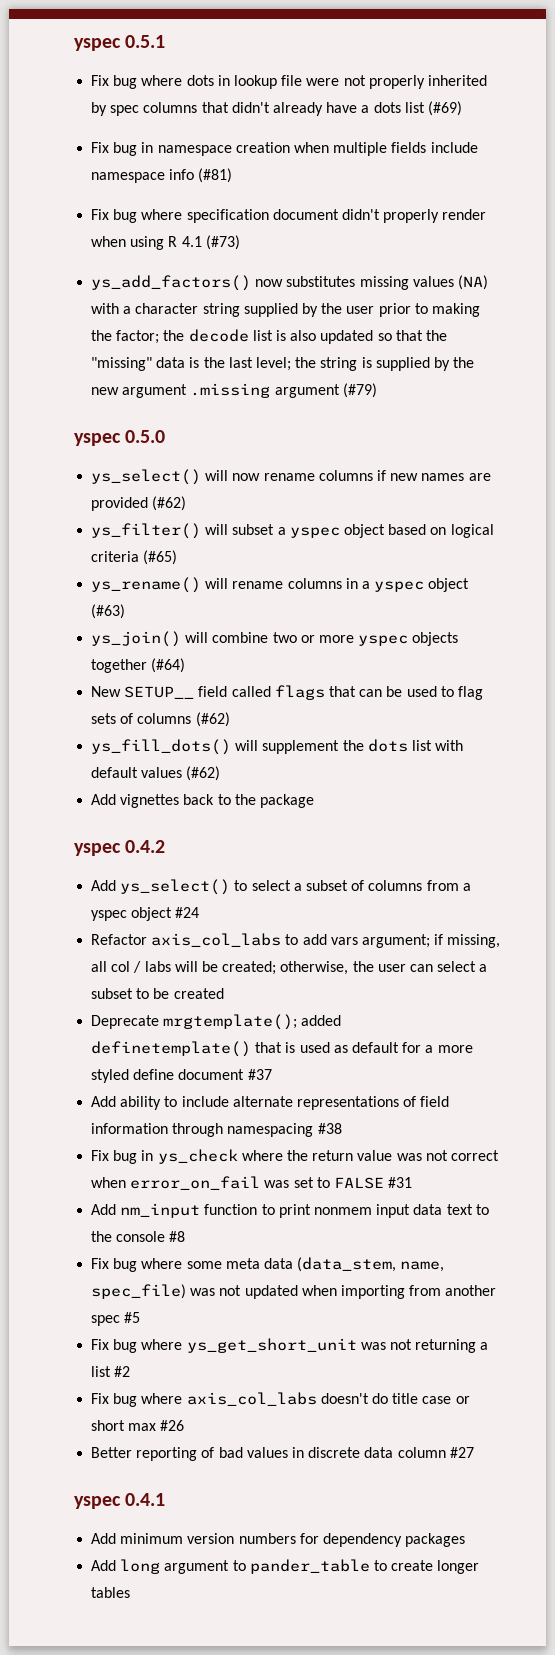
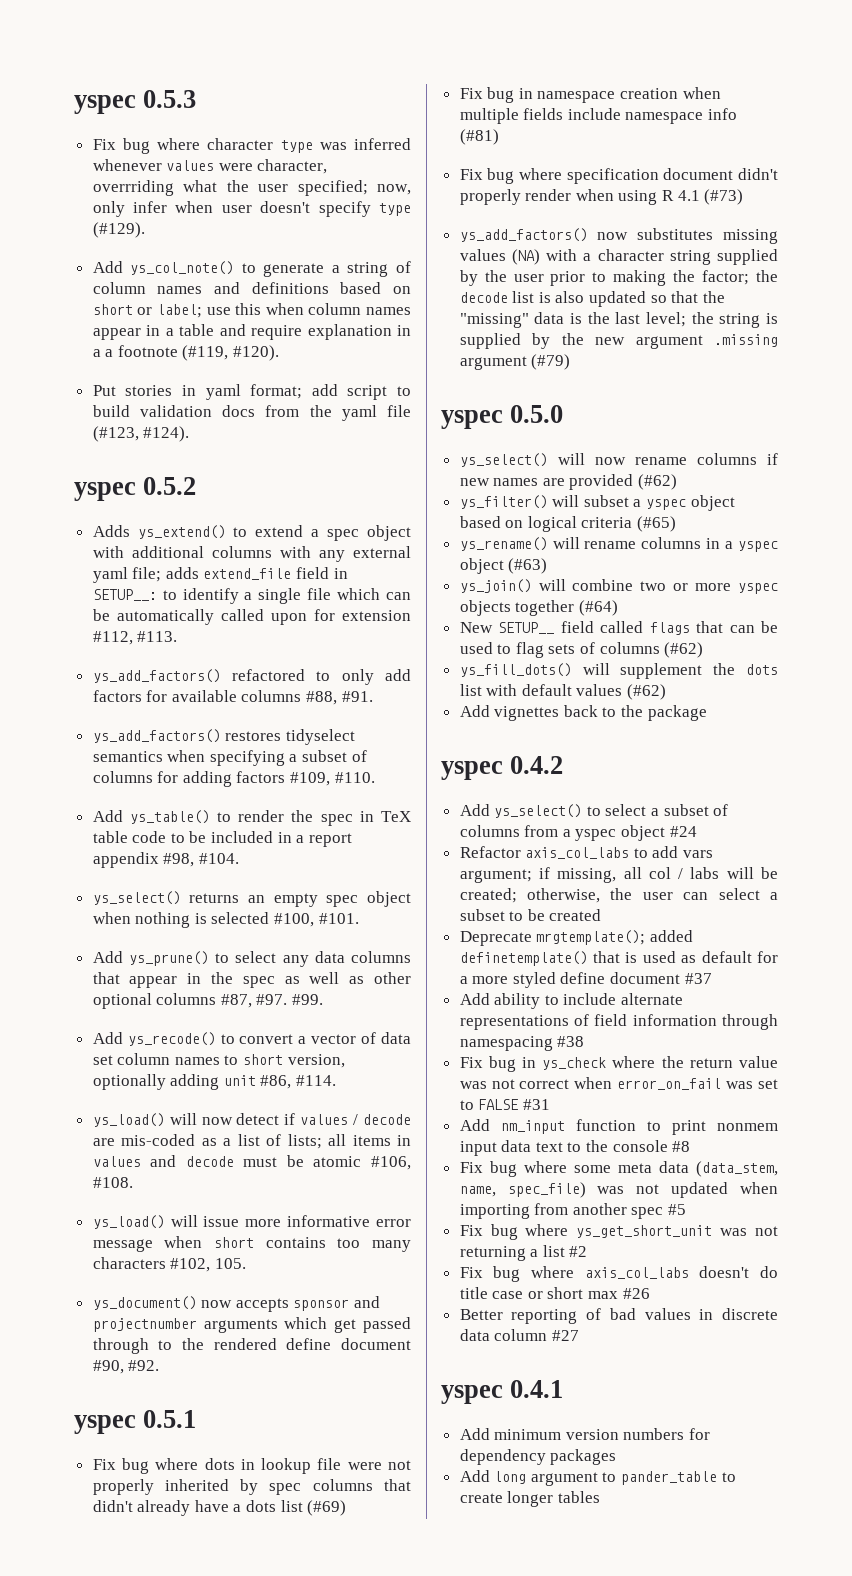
[74,38,121,51] yspec -> [74,90,197,114] [92,138,411,154] [92,159,328,174] [92,180,412,196] [92,201,411,217] [92,222,145,238] [92,261,412,277] [92,282,412,294] [92,303,412,318] [92,324,411,340] [92,345,280,361] [92,384,411,400] [92,405,411,421] [92,426,190,442] [74,477,197,501] [92,525,411,541] [92,546,411,562] [92,567,348,583] [92,588,411,604] [92,609,411,625] [92,631,178,645] [92,669,411,685] [92,690,373,705] [92,729,355,745] [92,750,367,766] [92,771,375,787] [92,810,412,826] [92,831,352,847] [92,852,239,868] [92,891,412,907] [92,912,359,928] [92,951,411,967] [92,972,411,988] [92,993,324,1009] [92,1032,411,1046] [92,1053,345,1068] [92,1074,337,1090] [92,1113,411,1127] [92,1134,411,1149] [92,1155,412,1170] [92,1177,133,1188] [92,1215,412,1229] [92,1236,412,1252] [92,1257,246,1272] [92,1296,381,1312] [92,1317,411,1333] [92,1338,412,1354] [92,1360,160,1374] [74,1415,136,1434] yspec 0.5.3 // Fix bug where character type was inferred whenever values were character, overrriding what the user specified; now, only infer when user doesn't specify type (#129). // Add ys_col_note() to generate a string of column names and definitions based on short or label; use this when column names appear in a table and require explanation in a a footnote (#119, #120). // Put stories in yaml format; add script to build validation docs from the yaml file (#123, #124). // yspec 0.5.2 // Adds ys_extend() to extend a spec object with additional columns with any external yaml file; adds extend_file field in SETUP__: to identify a single file which can be automatically called upon for extension #112, #113. // ys_add_factors() refactored to only add factors for available columns #88, #91. // ys_add_factors() restores tidyselect semantics when specifying a subset of columns for adding factors #109, #110. // Add ys_table() to render the spec in TeX table code to be included in a report appendix #98, #104. // ys_select() returns an empty spec object when nothing is selected #100, #101. // Add ys_prune() to select any data columns that appear in the spec as well as other optional columns #87, #97. #99. // Add ys_recode() to convert a vector of data set column names to short version, optionally adding unit #86, #114. // ys_load() will now detect if values / decode are mis-coded as a list of lists; all items in values and decode must be atomic #106, #108. // ys_load() will issue more informative error message when short contains too many characters #102, 105. // ys_document() now accepts sponsor and projectnumber arguments which get passed through to the rendered define document #90, #92. // yspec

